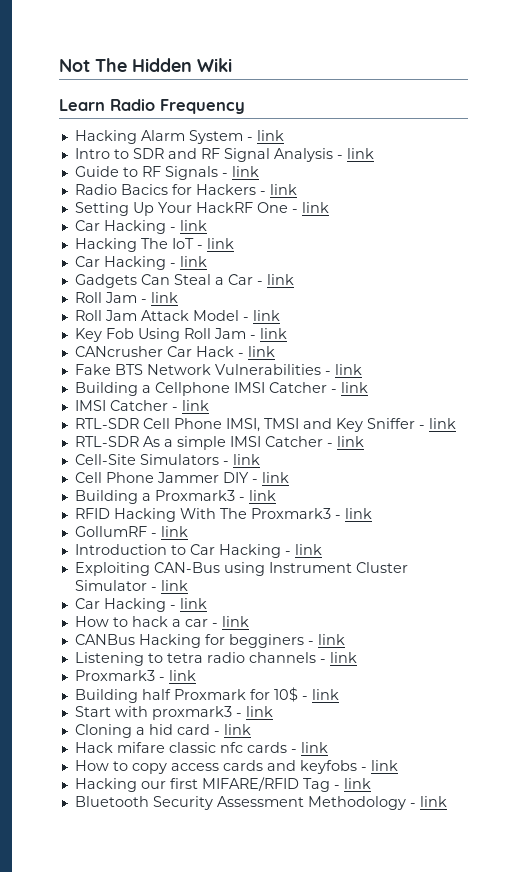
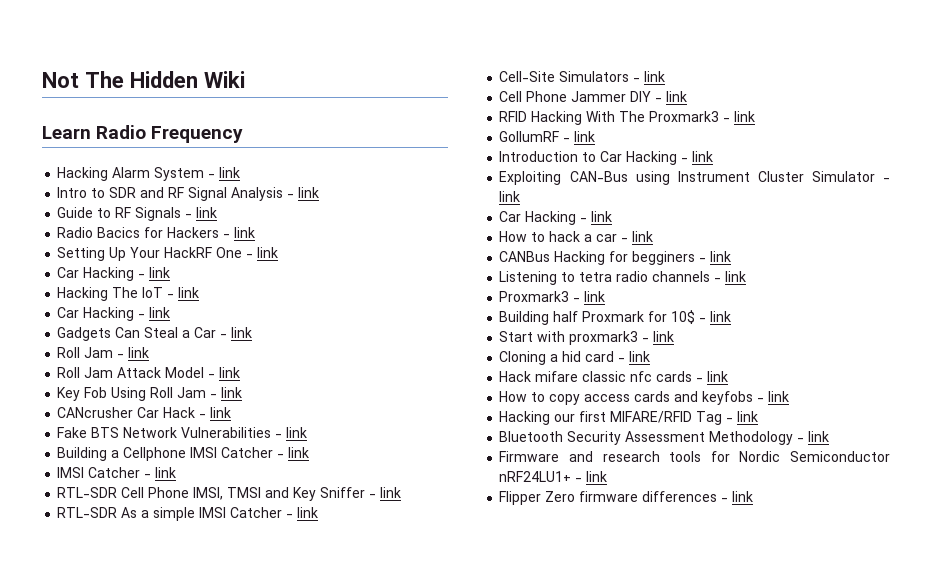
[74,490,276,504] // Building a Proxmark3 - link -> (688, 96) none
(447, 801) none -> [499,451,890,462] [499,471,608,482] [499,491,754,505] // Firmware and research tools for Nordic Semiconductor nRF24LU1+ - link // Flipper Zero firmware differences - link

